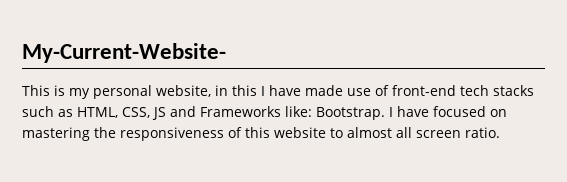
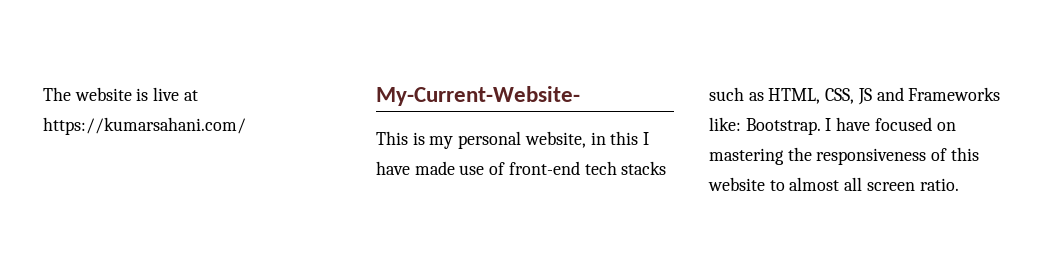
(22, 53) none -> [43,87,198,101] [43,117,246,135] The website is live at https://kumarsahani.com/ //

